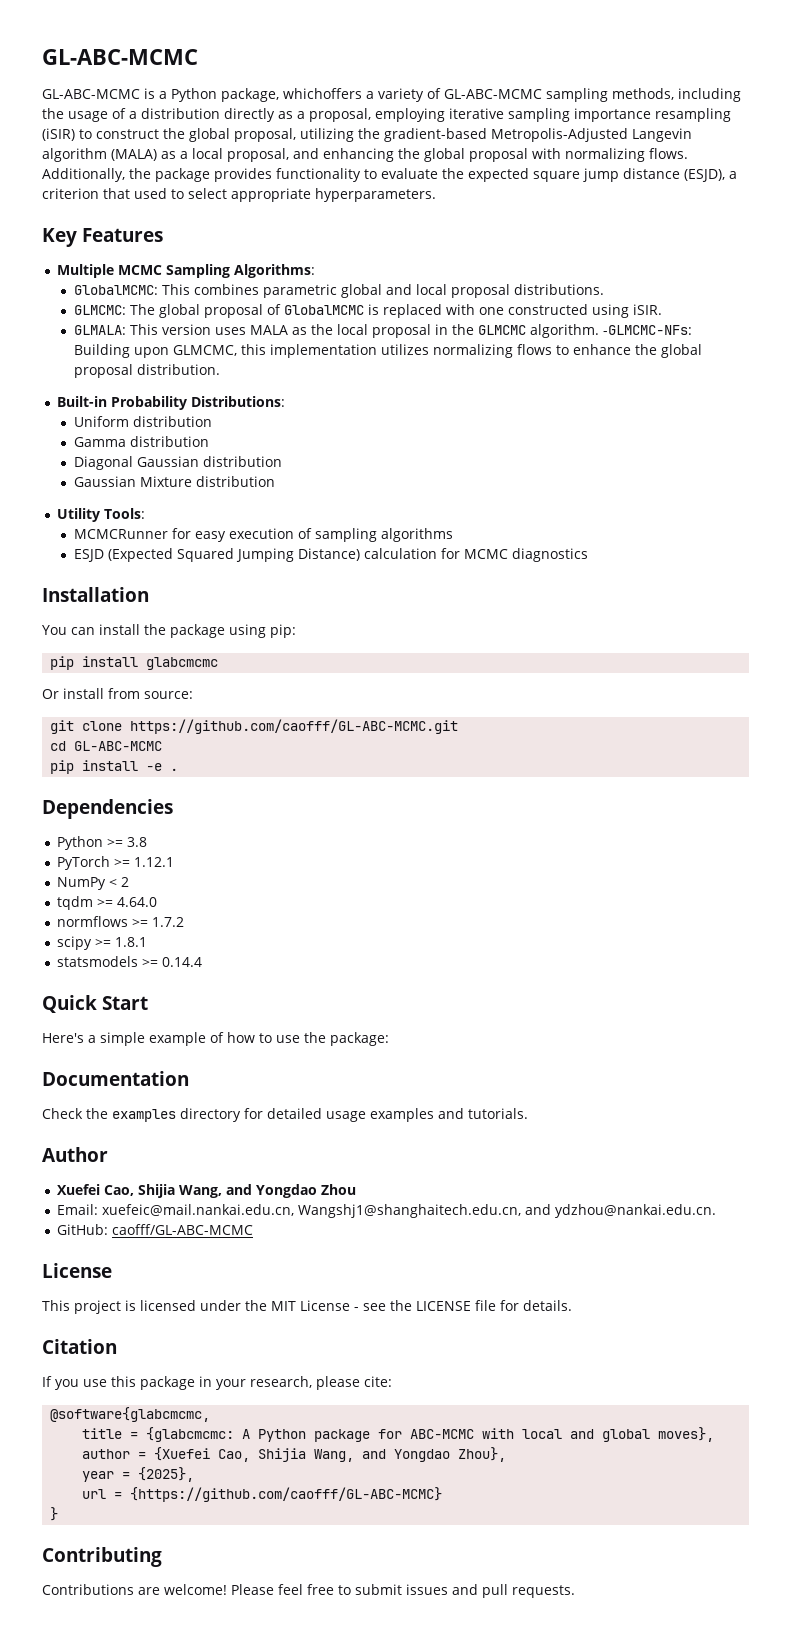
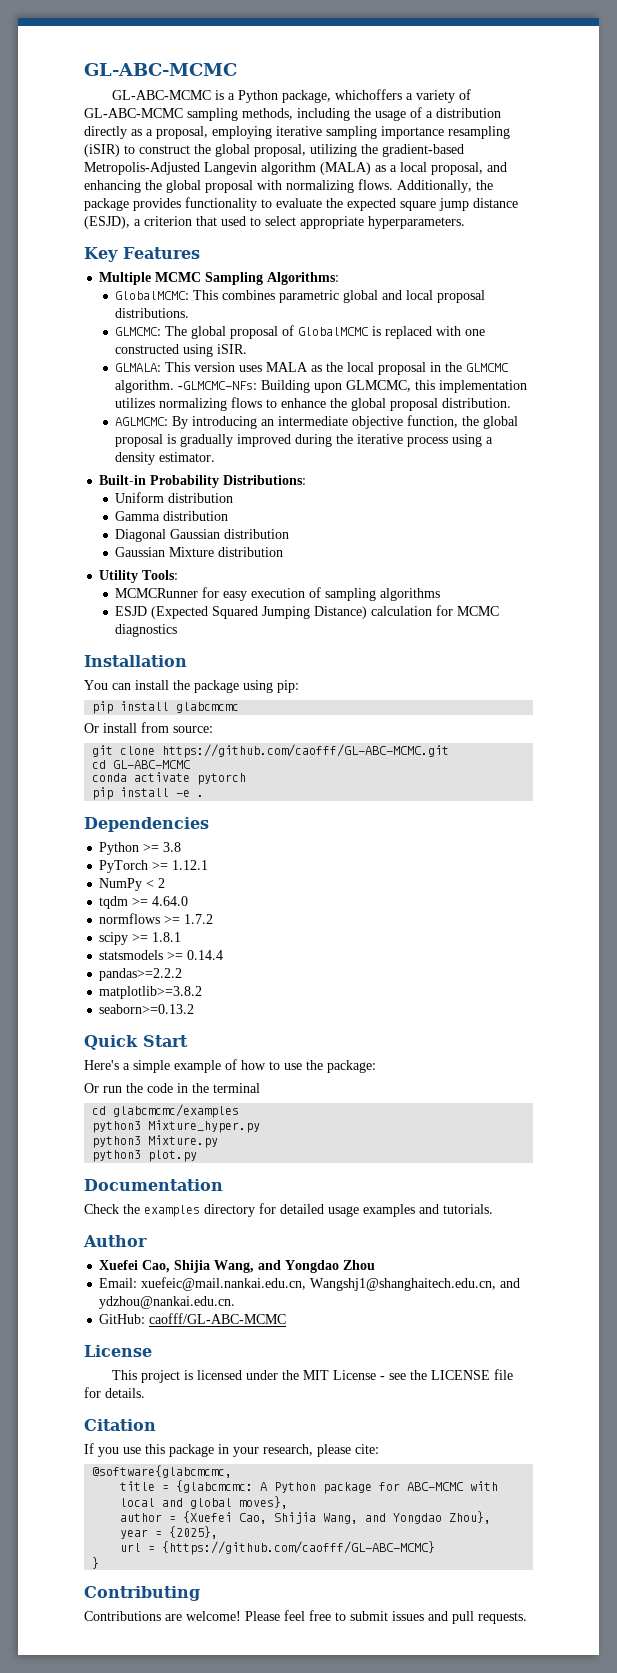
(220, 369) none -> [115,415,519,429] [115,434,494,447] [115,452,216,465] // AGLMCMC: By introducing an intermediate objective function, the global proposal is gradually improved during the iterative process using a density estimator.
(163, 746) none -> [92,772,247,785] // conda activate pytorch
(203, 962) none -> [99,968,183,981] [99,986,203,999] [99,1004,195,1014] // pandas>=2.2.2 // matplotlib>=3.8.2 // seaborn>=0.13.2
(389, 1039) none -> [84,1083,260,1093] [92,1104,240,1118] [92,1120,261,1133] [92,1135,219,1148] [92,1150,198,1162] // Or run the code in the terminal // cd glabcmcmc/examples // python3 Mixture_hyper.py // python3 Mixture.py // python3 plot.py

